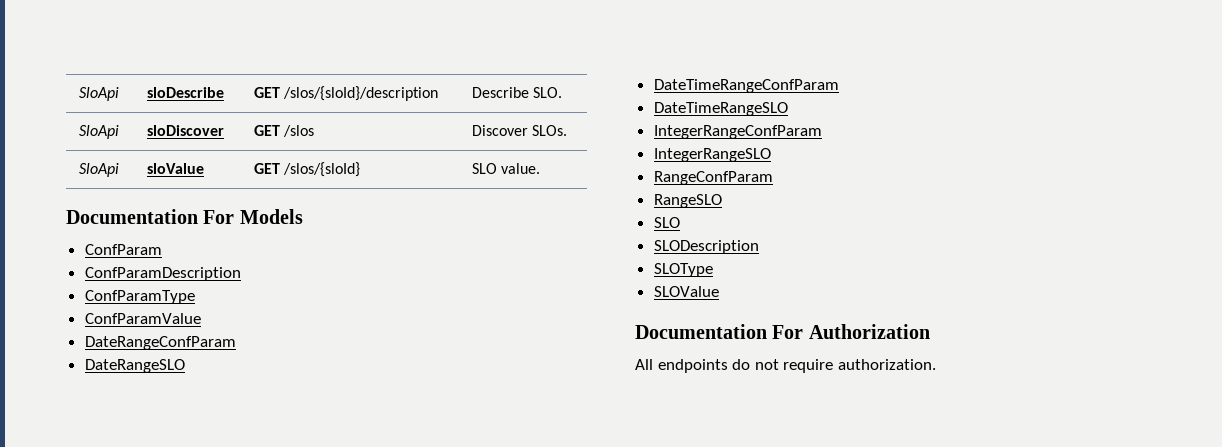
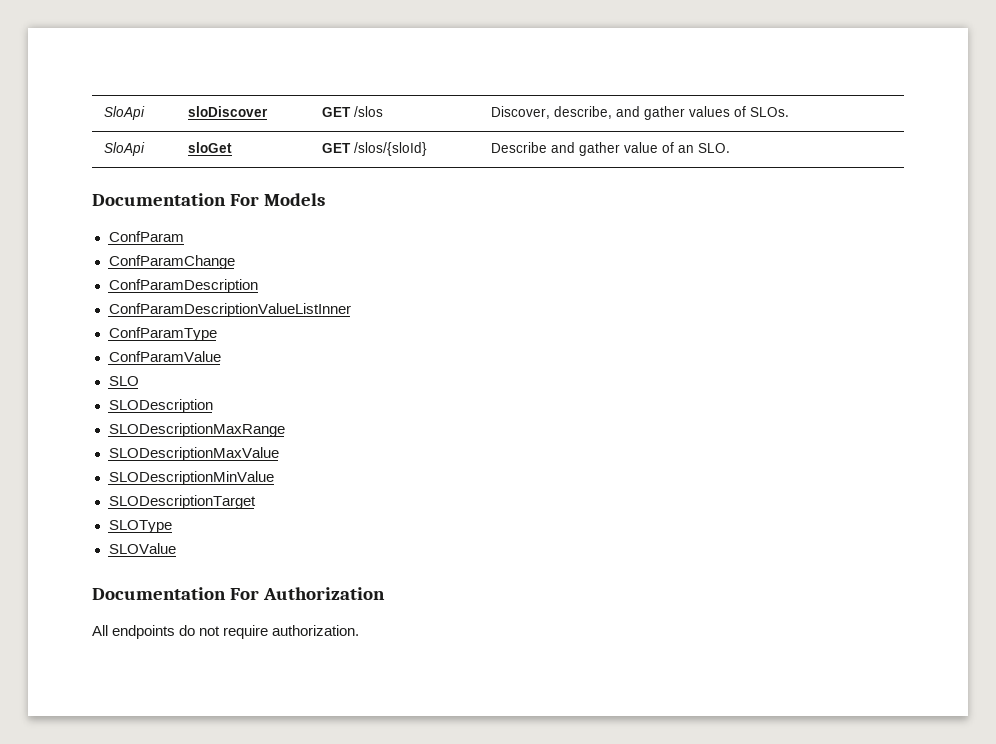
[78,87,119,101] [146,87,224,98] [253,86,438,101] [471,87,562,98] [78,125,119,139] [146,125,224,136] [253,125,314,137] [471,125,528,136] SloApi | sloDescribe | GET /slos/{sloId}/description | Describe SLO. // SloApi | sloDiscover | GET /slos | Discover -> [103,106,145,120] [187,106,268,117] [321,106,383,117] [490,106,746,120] SloApi | sloDiscover | GET /slos | Discover, describe, and gather values of
[146,163,204,174] sloValue -> [187,142,232,153] sloGet
[471,163,540,174] SLO value. -> [490,142,730,156] Describe and gather value of an SLO.
(162, 249) none -> [108,255,235,269] // ConfParamChange
(241, 274) none -> [108,303,351,317] // ConfParamDescriptionValueListInner
[84,336,236,350] [84,359,185,373] [653,79,839,93] [653,102,788,116] [653,125,822,139] [653,148,771,162] [653,171,773,185] [653,194,722,208] [653,217,680,228] [653,240,759,254] DateRangeConfParam // DateRangeSLO // DateTimeRangeConfParam // DateTimeRangeSLO // IntegerRangeConfParam // IntegerRangeSLO // RangeConfParam // RangeSLO // SLO // SLODescription -> [108,376,139,386] [108,399,213,413] [108,423,285,437] [108,447,279,461] [108,471,274,485] [108,495,256,509] SLO // SLODescription // SLODescriptionMaxRange // SLODescriptionMaxValue // SLODescriptionMinValue // SLODescriptionTarget

